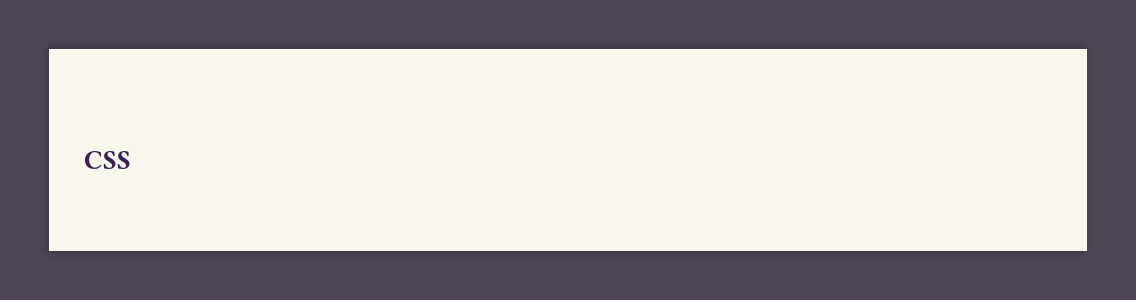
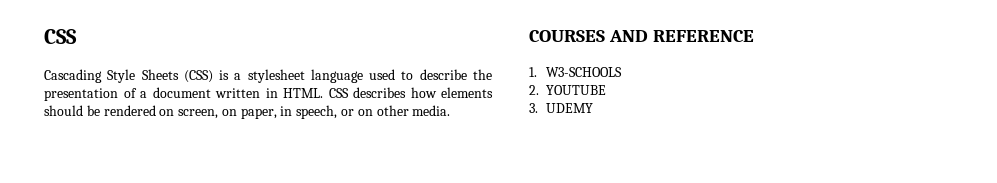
[84,151,131,169] CSS -> [44,29,77,44] [44,69,492,83] [44,87,493,101] [44,105,451,119] [529,30,755,42] [529,67,623,77] [529,85,607,95] [529,103,594,113] CSS // Cascading Style Sheets (CSS) is a stylesheet language used to describe the presentation of a document written in HTML. CSS describes how elements should be rendered on screen, on paper, in speech, or on other media. // COURSES AND REFERENCE // 1. W3-SCHOOLS // 2. YOUTUBE // 3. UDEMY

